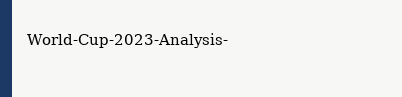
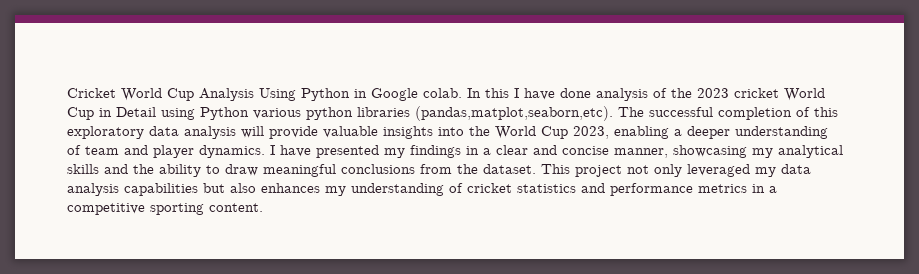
[27,33,228,48] World-Cup-2023-Analysis- -> [67,88,825,101] [67,106,838,121] [67,126,828,139] [67,145,843,158] [67,164,811,177] [67,183,777,196] [67,203,263,215] Cricket World Cup Analysis Using Python in Google colab. In this I have done analysis of the 2023 cricket World Cup in Detail using Python various python libraries (pandas,matplot,seaborn,etc). The successful completion of this exploratory data analysis will provide valuable insights into the World Cup 2023, enabling a deeper understanding of team and player dynamics. I have presented my findings in a clear and concise manner, showcasing my analytical skills and the ability to draw meaningful conclusions from the dataset. This project not only leveraged my data analysis capabilities but also enhances my understanding of cricket statistics and performance metrics in a competitive sporting content.

